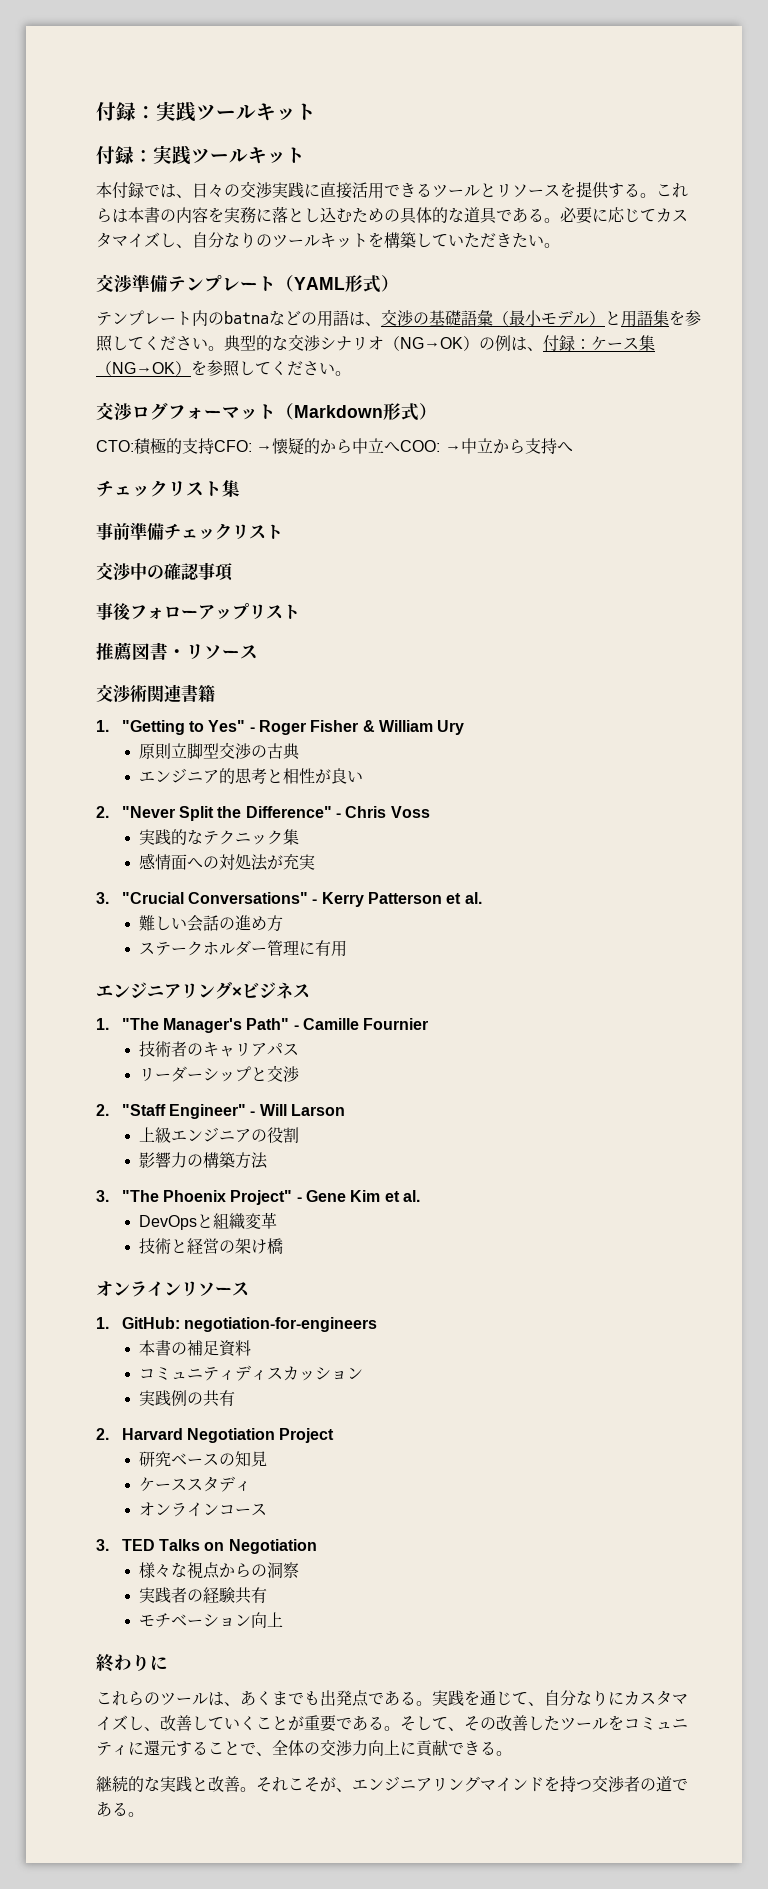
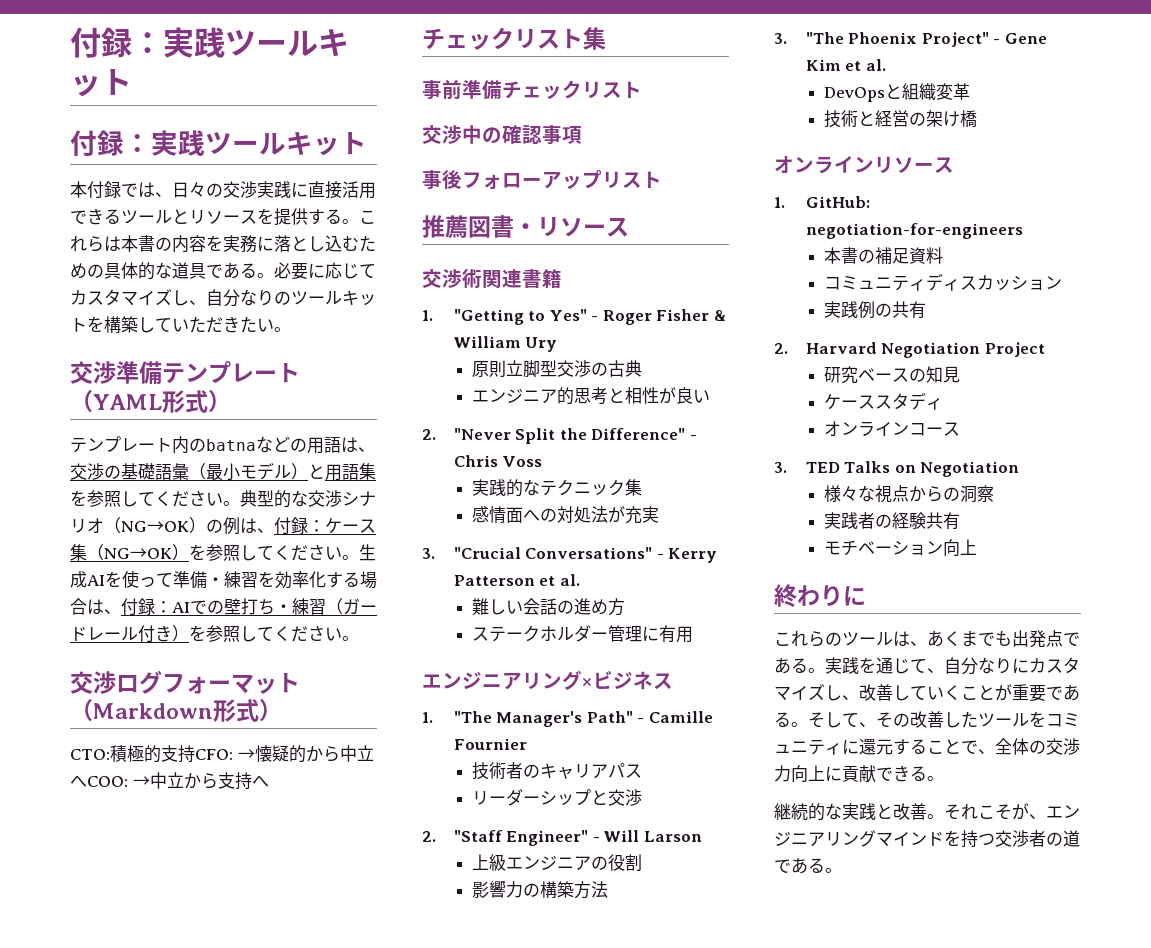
(351, 373) none -> [359,544,376,561] [70,570,377,589] [70,598,377,616] [70,625,359,643] 生成AIを使って準備・練習を効率化する場合は、付録：AIでの壁打ち・練習（ガードレール付き）を参照してください。

